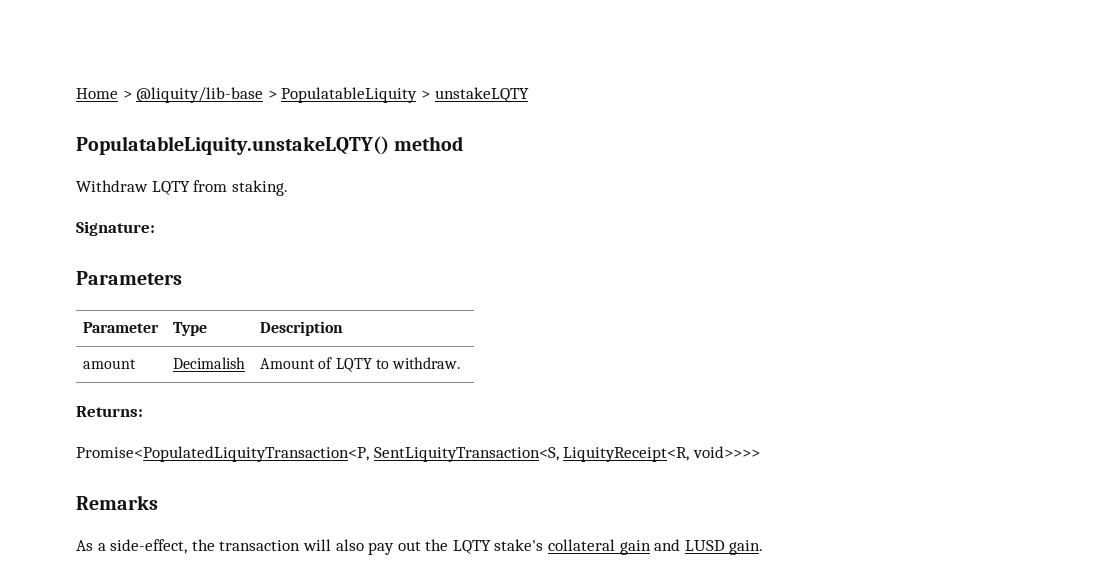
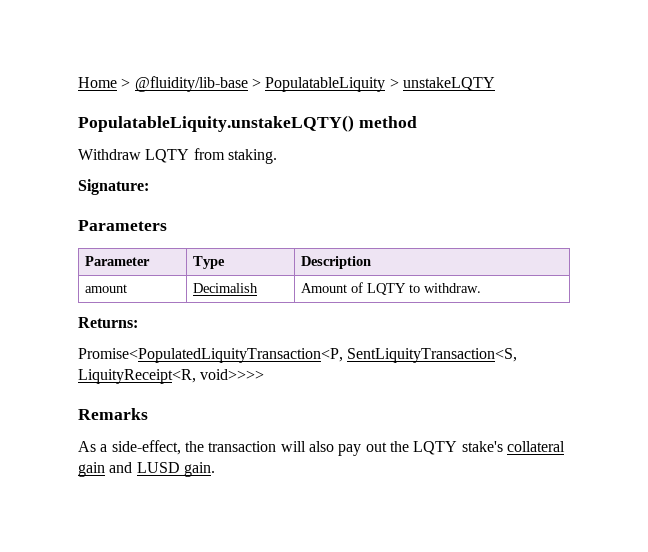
[136,87,264,103] @liquity/lib-base -> [134,76,248,92] @fluidity/lib-base

